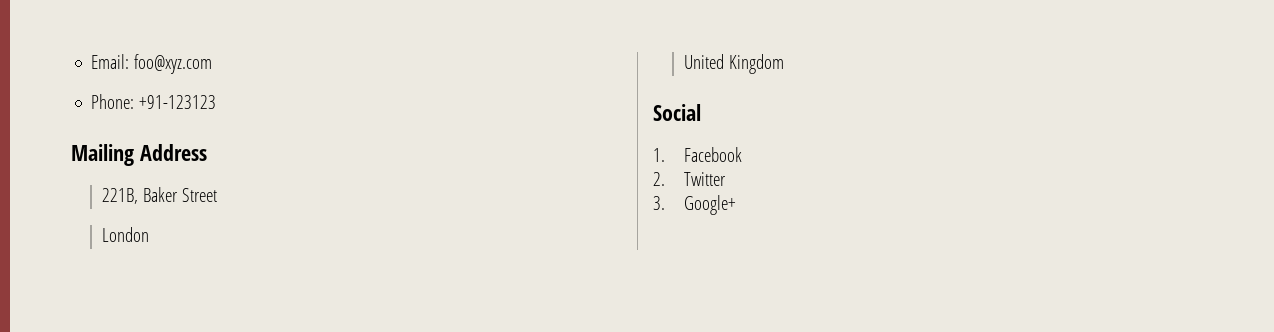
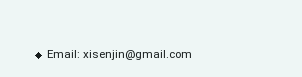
[134,54,213,74] [91,94,217,109] [71,144,207,166] [102,187,218,204] [102,227,150,242] [684,54,785,74] [653,104,701,121] [653,147,743,162] [653,172,727,186] [653,195,737,215] foo@xyz.com // Phone: +91-123123 // Mailing Address // 221B, Baker Street // London // United Kingdom // Social // 1. Facebook // 2. Twitter // 3. Google+ -> [82,50,192,60] xisenjin@gmail.com

